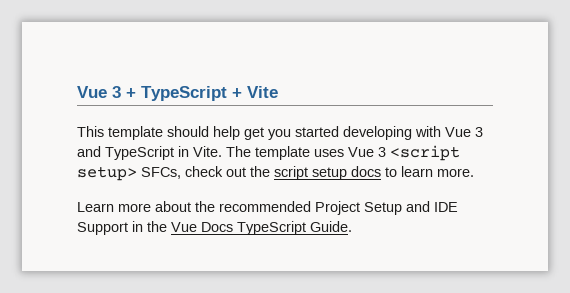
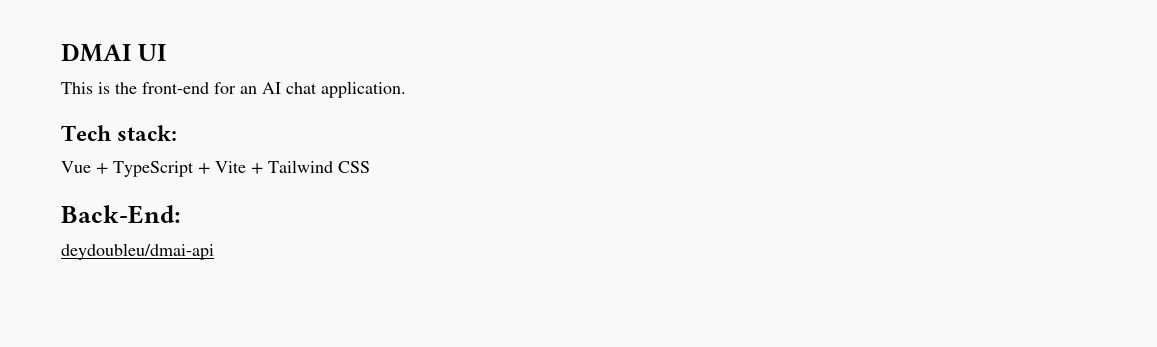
[77,86,278,101] [77,126,483,140] [77,145,460,161] [77,166,474,181] [77,201,458,215] [77,221,352,235] Vue 3 + TypeScript + Vite // This template should help get you started developing with Vue 3 and TypeScript in Vite. The template uses Vue 3 <script setup> SFCs, check out the script setup docs to learn more. // Learn more about the recommended Project Setup and IDE Support in the Vue Docs TypeScript Guide. -> [61,43,166,62] [61,81,406,98] [61,125,178,141] [61,160,370,177] [61,205,181,224] [61,243,214,260] DMAI UI // This is the front-end for an AI chat application. // Tech stack: // Vue + TypeScript + Vite + Tailwind CSS // Back-End: // deydoubleu/dmai-api

